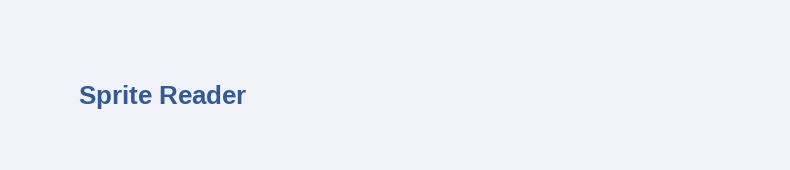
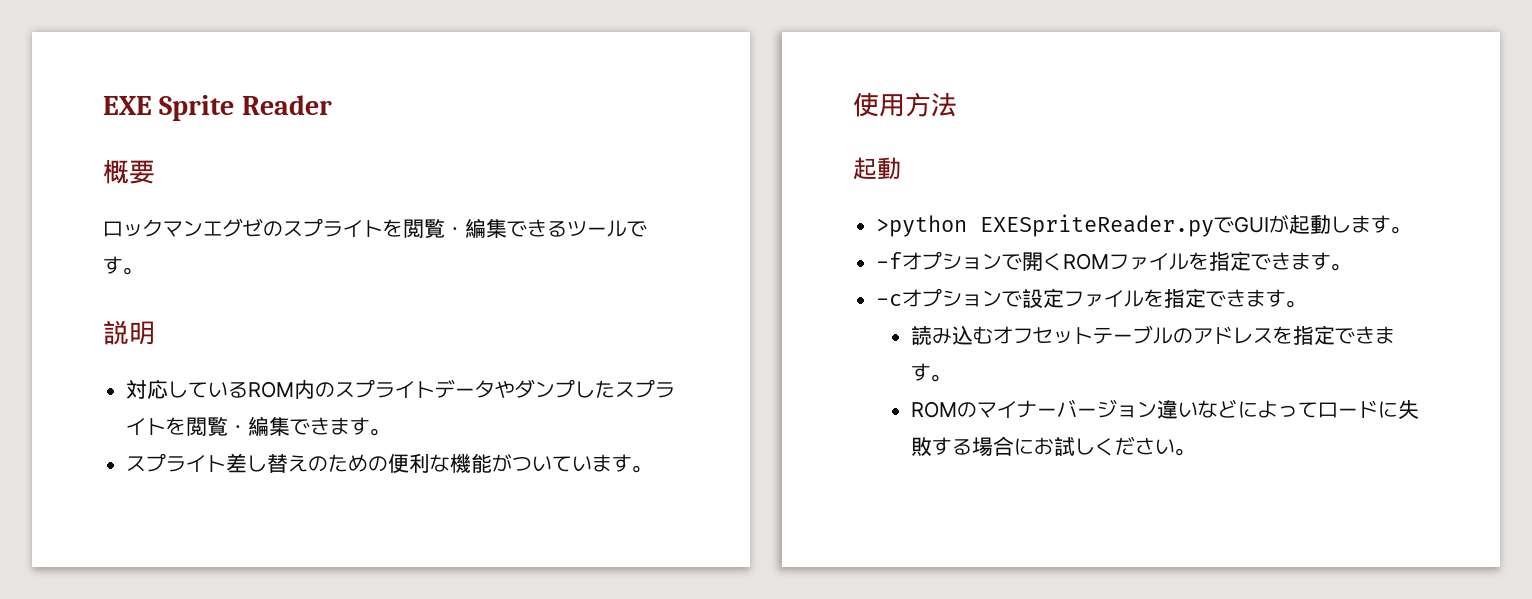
(79, 97) none -> [103,96,152,115] EXE
(247, 94) none -> [103,159,155,184] [103,218,647,239] [103,256,143,275] [103,320,155,345] [126,379,676,399] [126,416,391,437] [126,453,653,473] [853,92,957,117] [853,157,901,180] [876,214,1412,237] [876,251,1352,271] [876,288,1307,308] [911,325,1396,345] [911,363,952,382] [911,399,1420,420] [911,436,1196,457] // 概要 // ロックマンエグゼのスプライトを閲覧・編集できるツールです。 // 説明 // 対応しているROM内のスプライトデータやダンプしたスプライトを閲覧・編集できます。 // スプライト差し替えのための便利な機能がついています。 // 使用方法 // 起動 // >python EXESpriteReader.pyでGUIが起動します。 // -fオプションで開くROMファイルを指定できます。 // -cオプションで設定ファイルを指定できます。 // 読み込むオフセットテーブルのアドレスを指定できます。 // ROMのマイナーバージョン違いなどによってロードに失敗する場合にお試しください。

